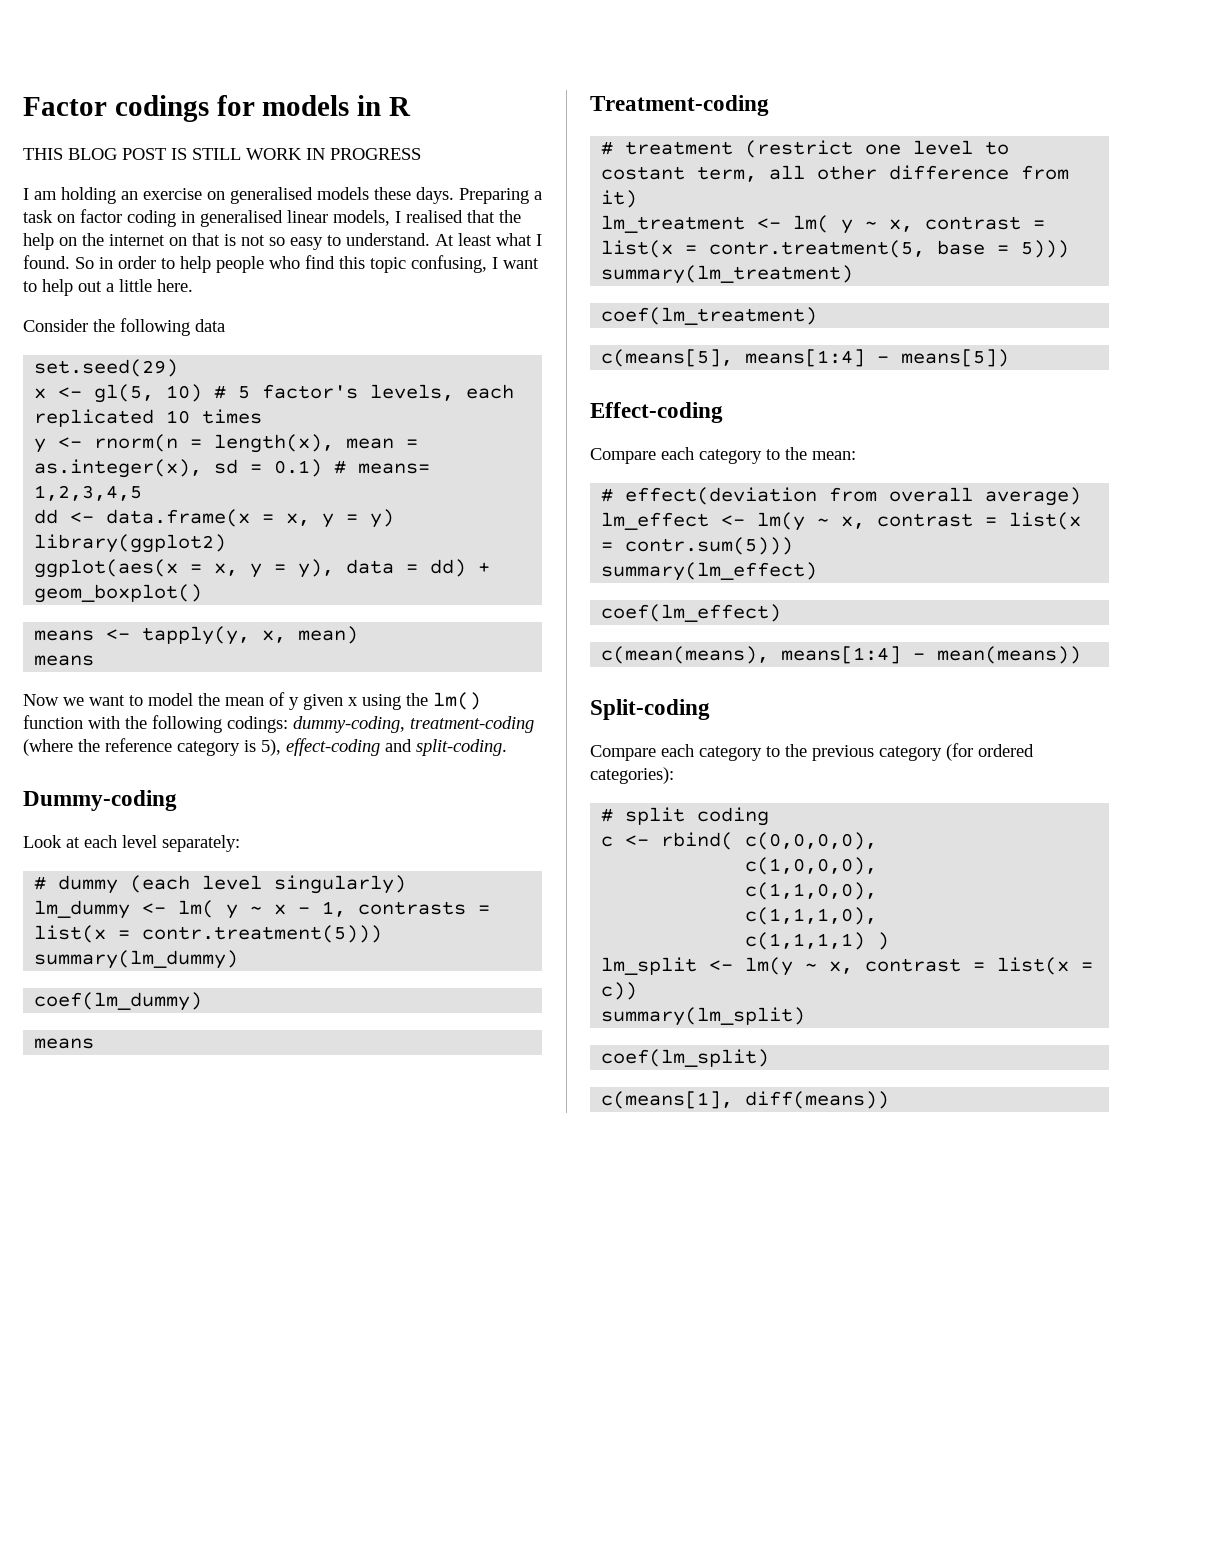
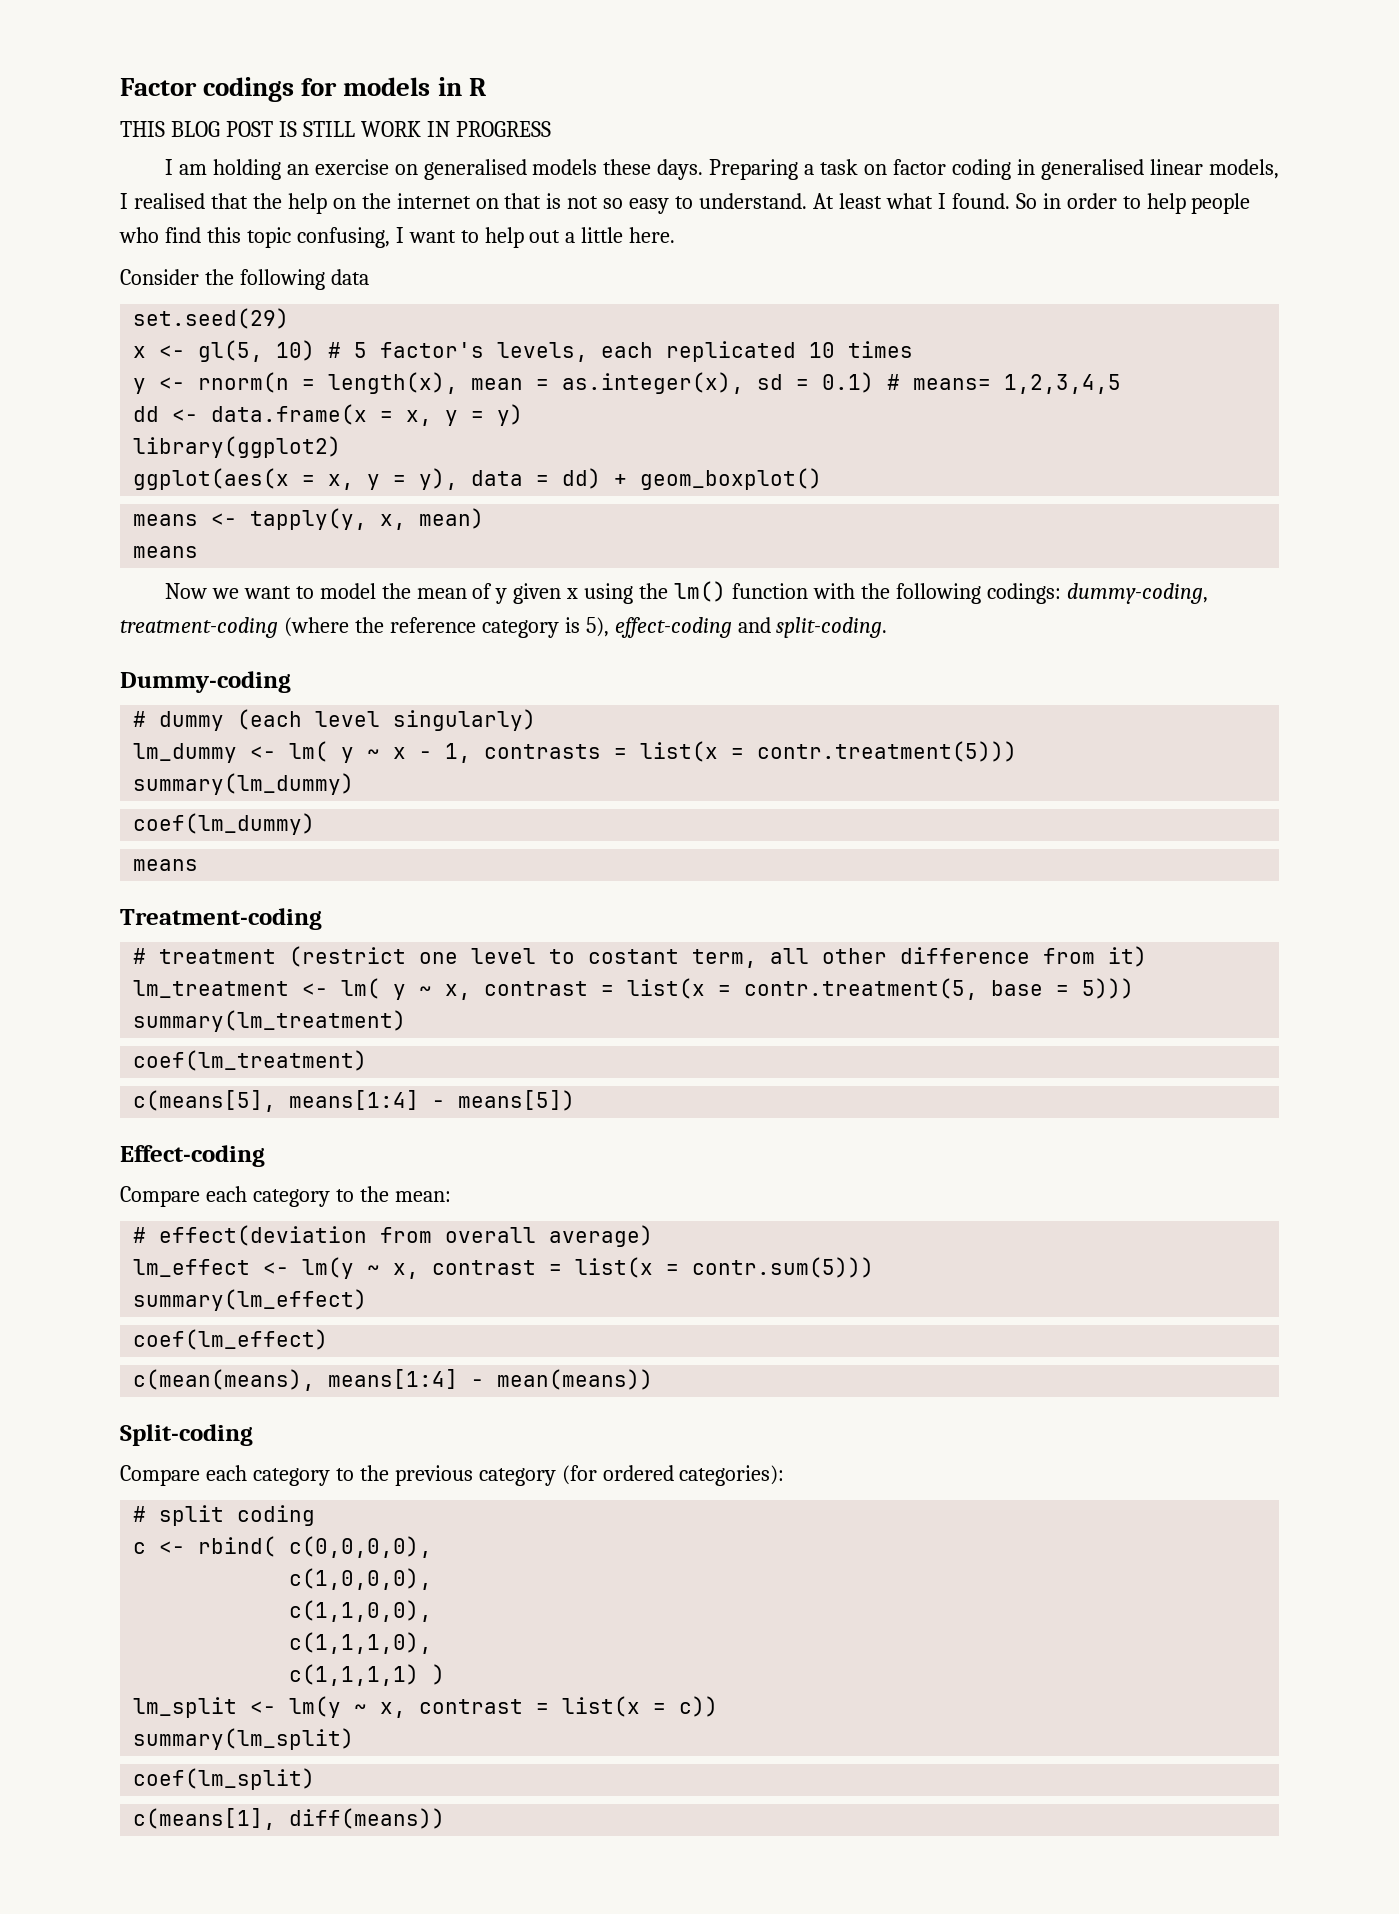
[23,835,240,852] // Look at each level separately: -> (291, 682) none

